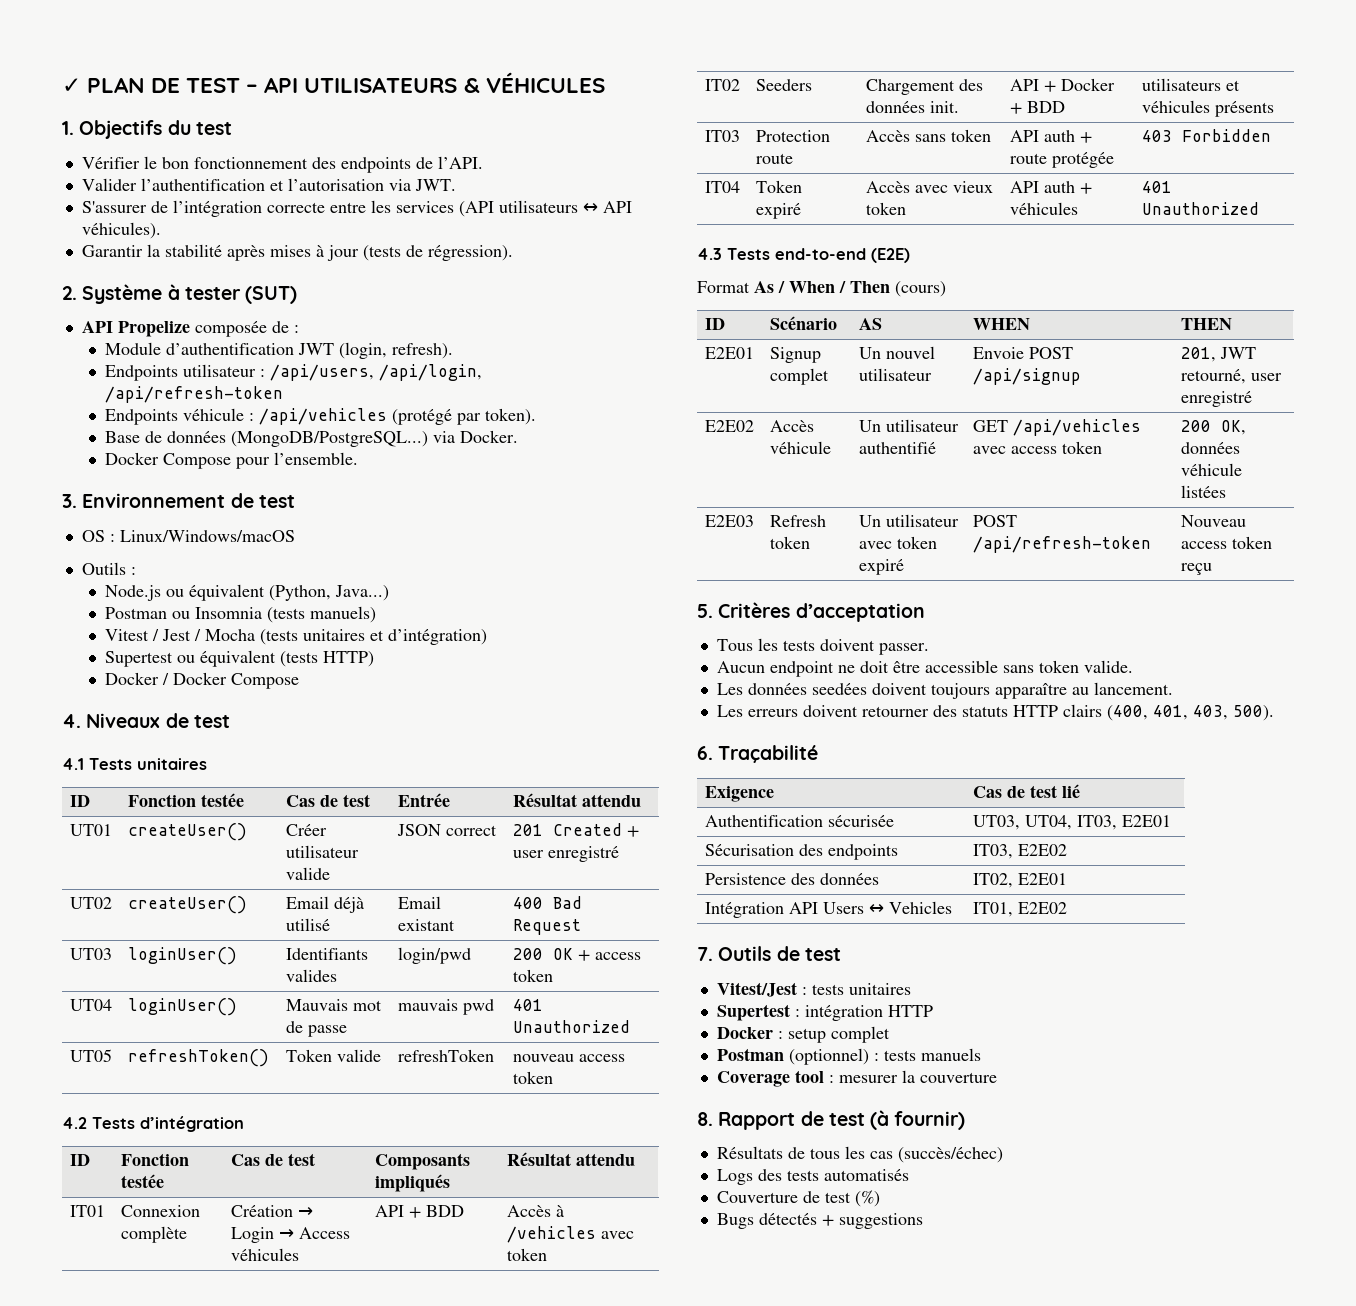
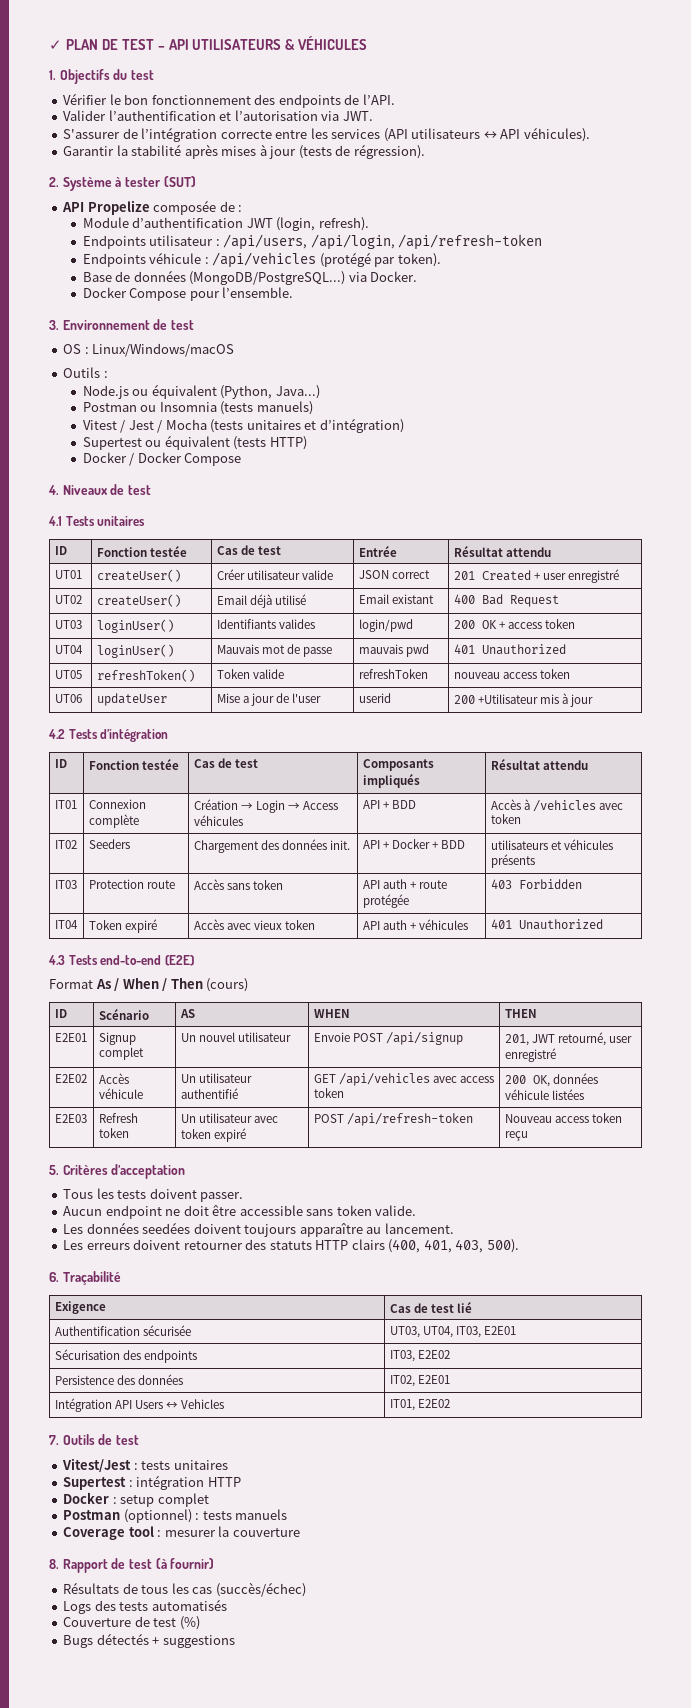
(553, 1077) none -> [54,694,82,703] [96,693,167,706] [216,693,322,706] [358,693,391,703] [453,693,594,707] // UT06 | updateUser | Mise a jour de l'user | userid | 200 +Utilisateur mis à jour

